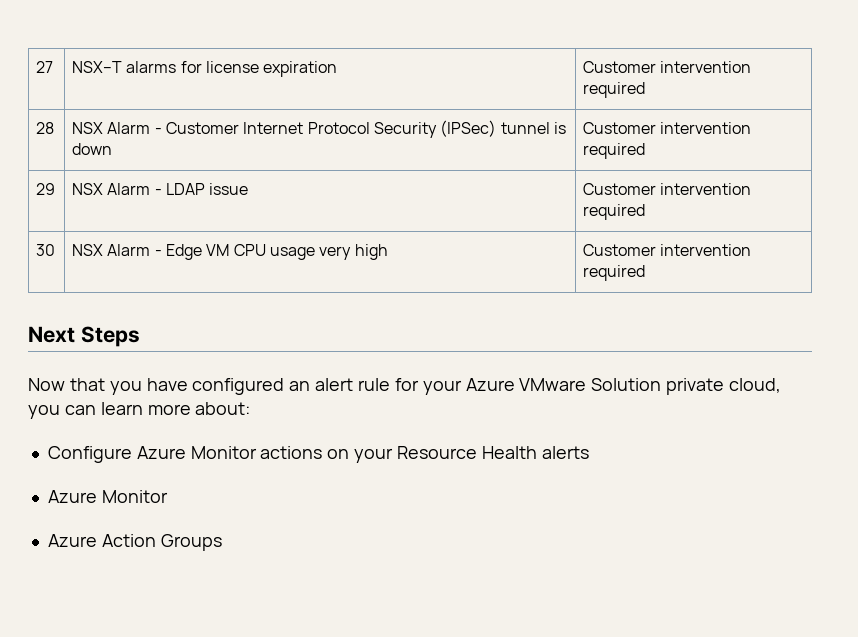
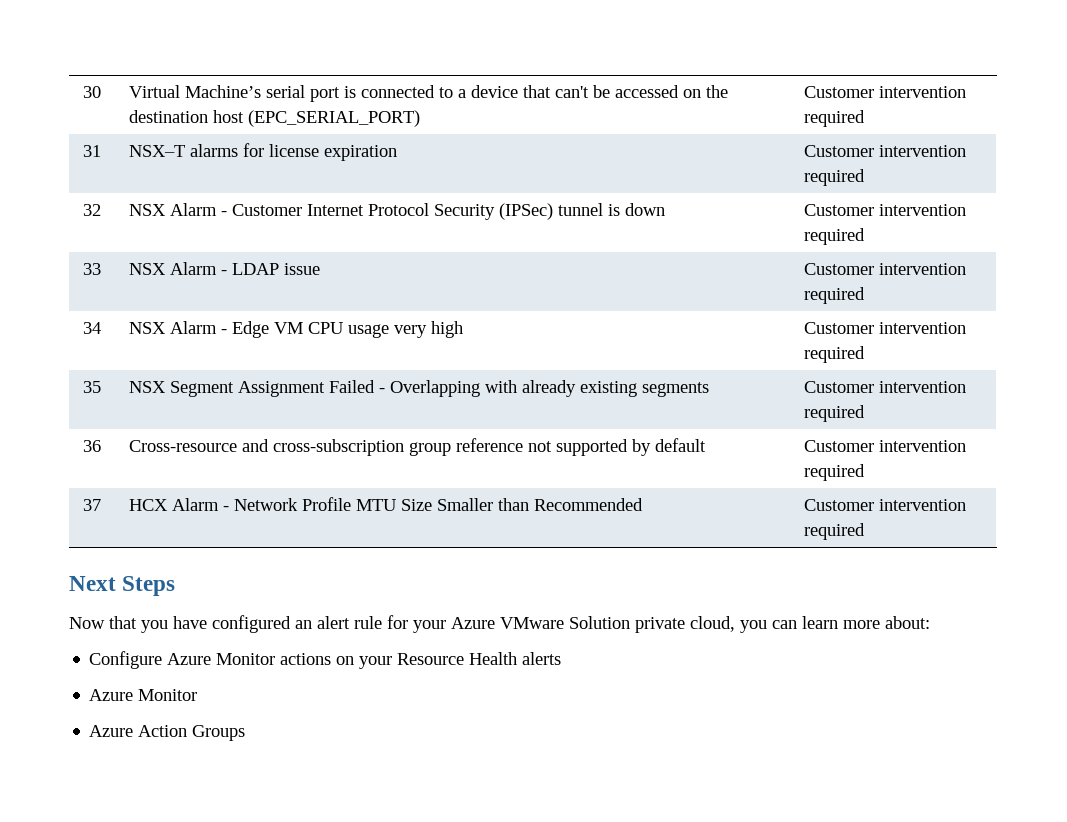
[36,61,54,73] 27 -> [82,86,101,98] [128,85,728,102] [128,110,420,127] [803,86,966,98] [803,110,865,127] [82,145,101,157] 30 | Virtual Machine’s serial port is connected to a device that can't be accessed on the destination host (EPC_SERIAL_PORT) | Customer intervention required // 31
[36,122,55,134] 28 -> [82,204,101,216] 32
[36,183,56,195] 29 -> [82,263,101,275] 33
[36,244,56,256] 30 -> [82,322,101,334] 34
(646, 273) none -> [82,381,101,393] [128,380,709,397] [803,381,966,393] [803,405,865,422] [82,440,101,452] [128,438,706,456] [803,440,966,452] [803,464,865,481] [82,499,101,511] [128,497,643,511] [803,499,966,511] [803,523,865,540] // 35 | NSX Segment Assignment Failed - Overlapping with already existing segments | Customer intervention required // 36 | Cross-resource and cross-subscription group reference not supported by default | Customer intervention required // 37 | HCX Alarm - Network Profile MTU Size Smaller than Recommended | Customer intervention required

